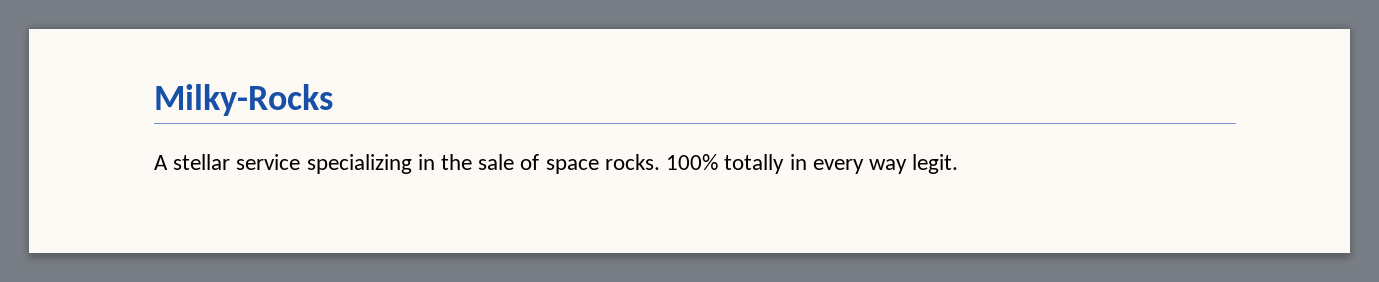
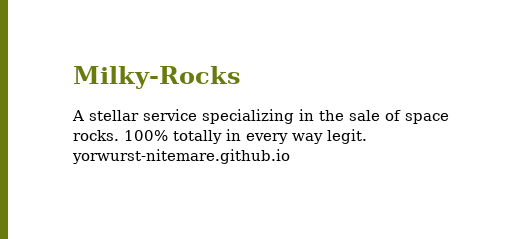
(959, 164) none -> [72,149,290,164] yorwurst-nitemare.github.io

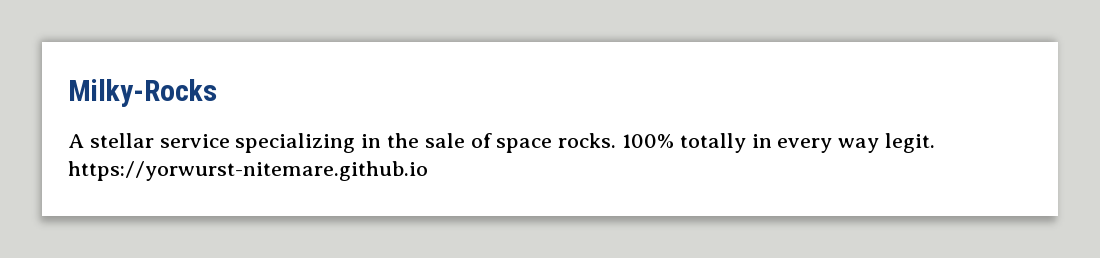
[72,149,290,164] yorwurst-nitemare.github.io -> [68,161,428,181] https://yorwurst-nitemare.github.io

